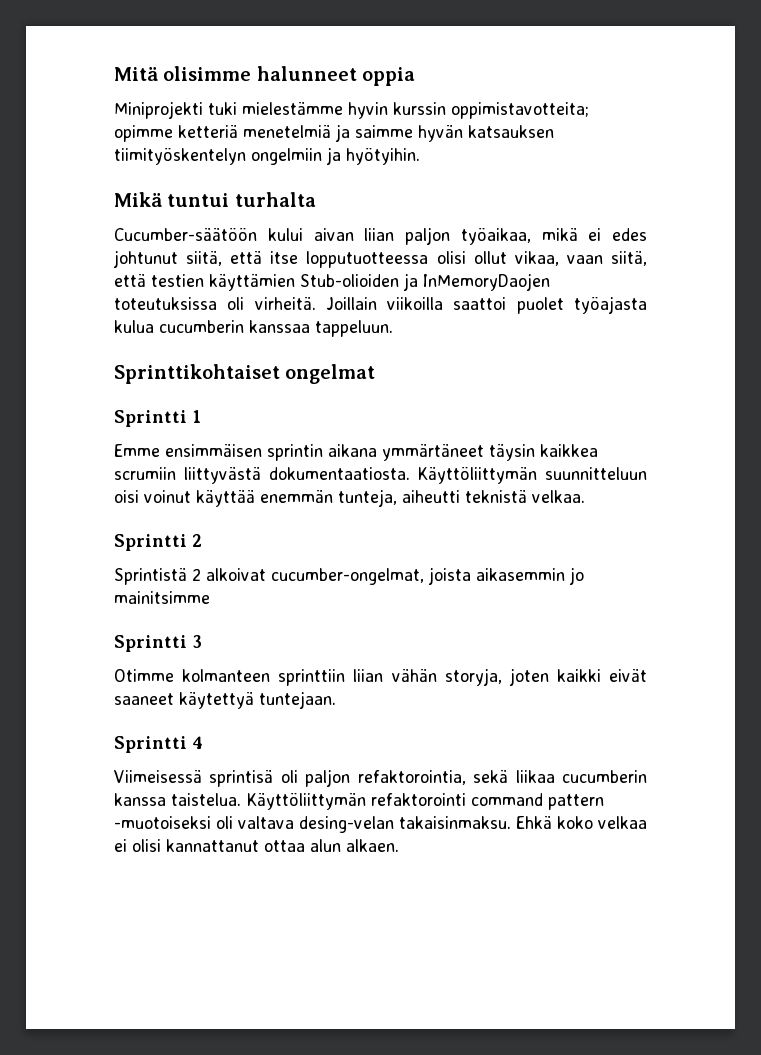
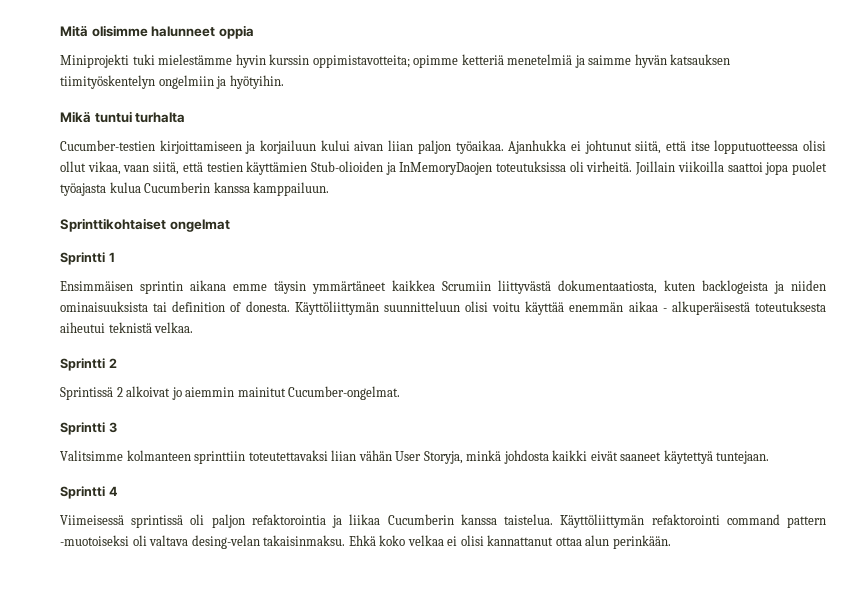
[114,227,647,245] Cucumber-säätöön kului aivan liian paljon työaikaa, mikä ei edes -> [60,140,581,154] Cucumber-testien kirjoittamiseen ja korjailuun kului aivan liian paljon työaikaa. Ajanhukka ei
(507, 303) none -> [765,162,789,175] jopa
[159,320,393,337] cucumberin kanssaa tappeluun. -> [144,182,330,196] Cucumberin kanssa kamppailuun.
[114,444,598,461] [114,466,647,484] [114,489,460,507] Emme ensimmäisen sprintin aikana ymmärtäneet täysin kaikkea scrumiin liittyvästä dokumentaatiosta. Käyttöliittymän suunnitteluun oisi voinut käyttää enemmän tunteja, aiheutti -> [60,280,826,294] [60,301,826,315] [60,322,105,333] Ensimmäisen sprintin aikana emme täysin ymmärtäneet kaikkea Scrumiin liittyvästä dokumentaatiosta, kuten backlogeista ja niiden ominaisuuksista tai definition of donesta. Käyttöliittymän suunnitteluun olisi voitu käyttää enemmän aikaa - alkuperäisestä toteutuksesta aiheutui
[114,568,187,585] Sprintistä -> [60,387,113,400] Sprintissä
[271,567,584,585] [114,591,210,604] cucumber-ongelmat, joista aikasemmin jo mainitsimme -> [171,386,401,400] jo aiemmin mainitut Cucumber-ongelmat.
[114,669,174,682] Otimme -> [60,450,123,461] Valitsimme
(346, 677) none -> [248,450,328,461] toteutettavaksi
[444,668,549,686] storyja, joten -> [395,450,549,464] User Storyja, minkä johdosta
[209,770,274,787] sprintisä -> [131,515,184,528] sprintissä
[357,770,647,785] refaktorointia, sekä liikaa cucumberin -> [251,514,454,528] refaktorointia ja liikaa Cucumberin
[346,839,399,852] alkaen. -> [612,535,671,549] perinkään.

